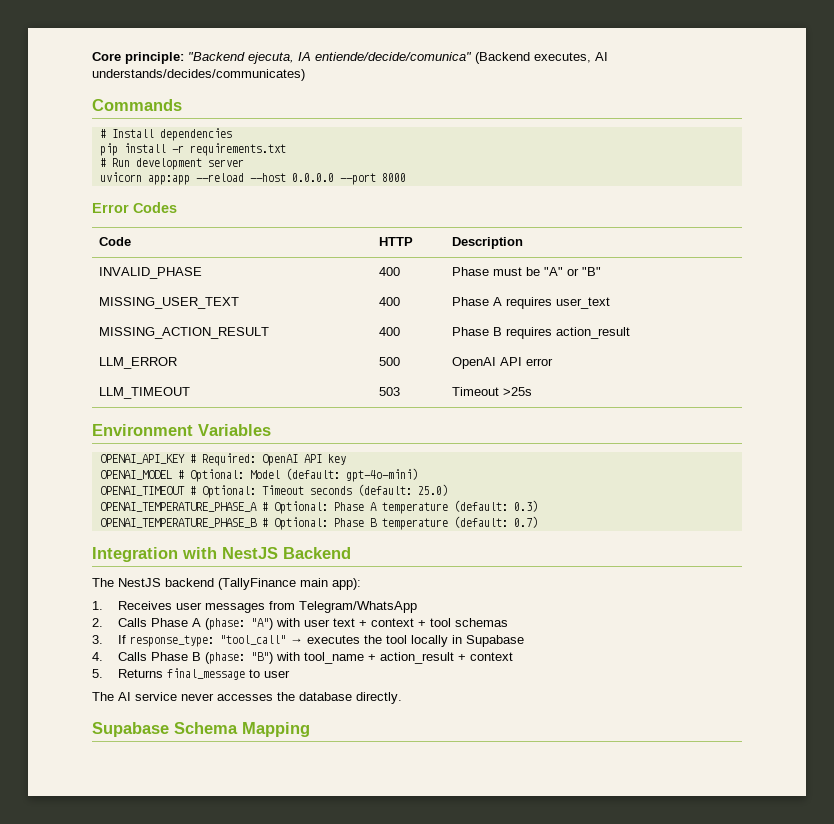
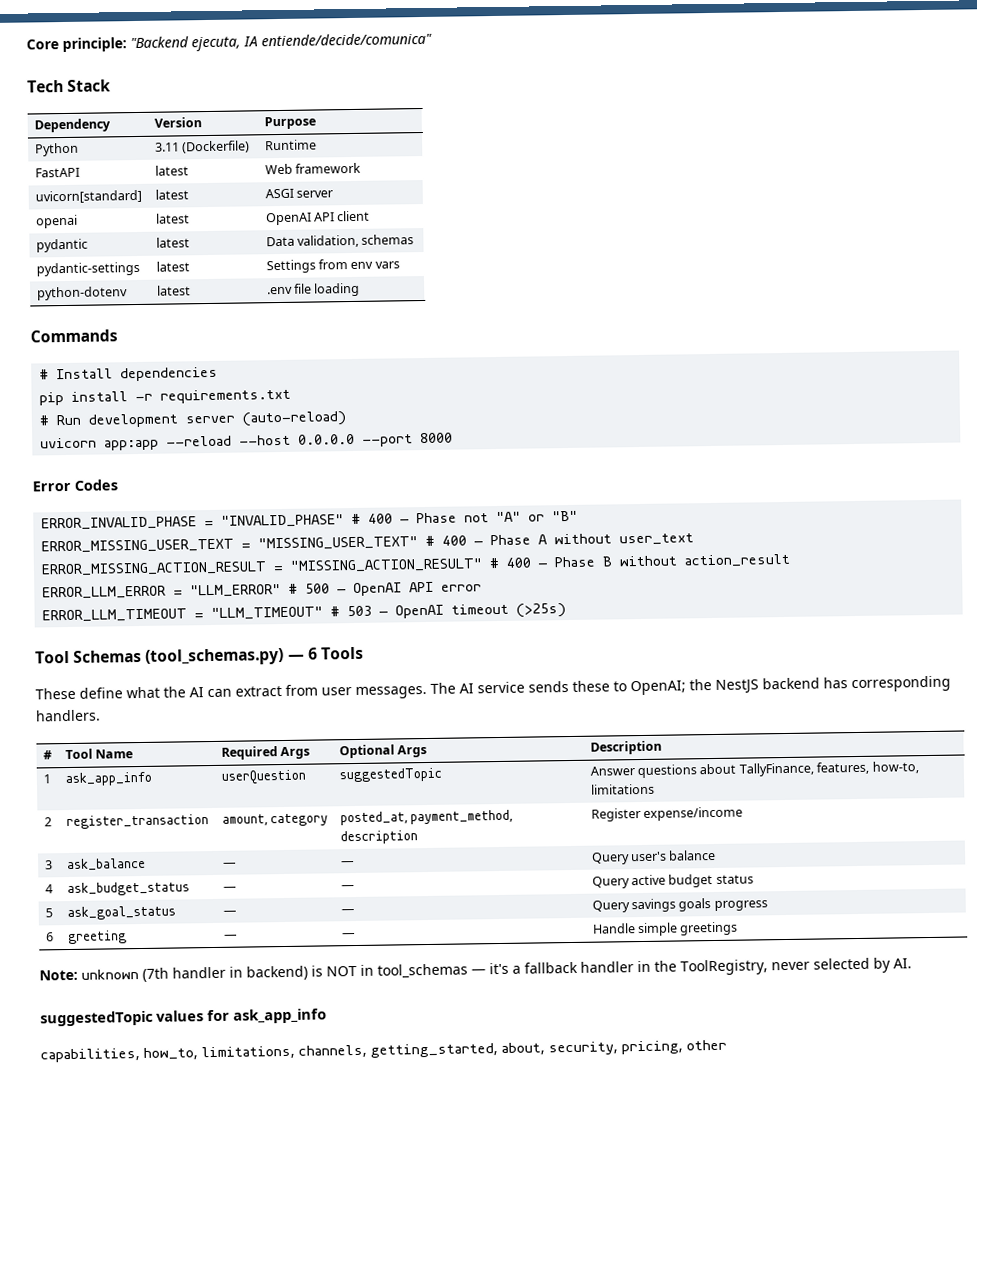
[475,52,608,64] [92,69,305,81] (Backend executes, AI understands/decides/communicates) -> [27,79,112,93] [33,118,111,133] [153,117,202,128] [263,116,316,130] [34,142,79,157] [154,140,251,154] [264,139,317,151] [34,167,80,178] [154,165,189,176] [264,162,362,175] [34,189,142,204] [154,189,189,200] [264,188,334,199] [35,214,78,229] [155,213,190,224] [265,210,371,226] [35,238,88,253] [155,237,190,248] [265,234,415,248] [35,261,140,277] [155,261,190,272] [265,259,400,274] [36,286,128,301] [156,285,191,296] [266,282,361,297] // Tech Stack // Dependency | Version | Purpose // Python | 3.11 (Dockerfile) | Runtime // FastAPI | latest | Web framework // uvicorn[standard] | latest | ASGI server // openai | latest | OpenAI API client // pydantic | latest | Data validation, schemas // pydantic-settings | latest | Settings from env vars // python-dotenv | latest | .env file loading
(244, 163) none -> [242,411,347,427] (auto-reload)
[98,237,131,246] [378,237,413,246] [451,237,523,249] [98,267,202,279] [378,267,400,276] [451,267,601,276] [98,297,239,309] [378,297,400,306] [451,297,610,309] [98,327,269,339] [378,327,400,336] [451,327,630,339] [98,357,177,369] [378,357,400,366] [451,357,553,369] [98,387,190,399] [378,387,400,396] [451,387,532,396] [92,424,271,436] [99,453,346,466] [99,468,418,482] [99,484,448,498] [99,500,538,514] [99,516,538,530] [92,547,351,562] [92,578,361,590] [92,601,417,613] [92,618,508,630] [92,635,524,647] [92,652,513,664] [92,668,290,680] [92,692,402,704] [92,722,310,737] // Code | HTTP | Description // INVALID_PHASE | 400 | Phase must be "A" or "B" // MISSING_USER_TEXT | 400 | Phase A requires user_text // MISSING_ACTION_RESULT | 400 | Phase B requires action_result // LLM_ERROR | 500 | OpenAI API error // LLM_TIMEOUT | 503 | Timeout >25s // Environment Variables // OPENAI_API_KEY # Required: OpenAI API key // OPENAI_MODEL # Optional: Model (default: gpt-4o-mini) // OPENAI_TIMEOUT # Optional: Timeout seconds (default: 25.0) // OPENAI_TEMPERATURE_PHASE_A # Optional: Phase A temperature (default: 0.3) // OPENAI_TEMPERATURE_PHASE_B # Optional: Phase B temperature (default: 0.7) // Integration with NestJS Backend // The NestJS backend (TallyFinance main app): // 1. Receives user messages from Telegram/WhatsApp // 2. Calls Phase A (phase: "A") with user text + context + tool schemas // 3. If response_type: "tool_call" → executes the tool locally in Supabase // 4. Calls Phase B (phase: "B") with tool_name + action_result + context // 5. Returns final_message to user // The AI service never accesses the database directly. // Supabase Schema Mapping -> [41,510,579,531] [41,533,695,554] [41,553,792,577] [42,581,483,600] [42,603,567,623] [35,646,364,666] [35,675,951,700] [35,709,101,722] [42,750,52,760] [64,748,134,760] [220,746,311,760] [338,744,428,759] [589,740,662,755] [42,774,51,784] [64,771,153,787] [220,769,307,785] [338,767,442,783] [589,761,919,779] [590,783,655,795] [43,817,52,827] [65,814,209,830] [221,813,329,827] [339,809,514,826] [339,830,418,845] [590,806,744,822] [44,860,53,870] [66,857,146,872] [222,862,237,867] [340,861,355,866] [590,849,717,865] [44,884,53,894] [66,881,190,897] [222,886,237,891] [340,885,355,890] [591,874,754,889] [44,908,53,918] [66,905,176,921] [222,910,237,915] [340,909,355,914] [591,898,768,913] [45,932,54,942] [67,930,127,945] [223,934,238,939] [341,933,356,938] [591,921,739,937] [39,957,912,982] [40,1008,327,1027] [40,1039,727,1063] // ERROR_INVALID_PHASE = "INVALID_PHASE" # 400 — Phase not "A" or "B" // ERROR_MISSING_USER_TEXT = "MISSING_USER_TEXT" # 400 — Phase A without user_text // ERROR_MISSING_ACTION_RESULT = "MISSING_ACTION_RESULT" # 400 — Phase B without action_result // ERROR_LLM_ERROR = "LLM_ERROR" # 500 — OpenAI API error // ERROR_LLM_TIMEOUT = "LLM_TIMEOUT" # 503 — OpenAI timeout (>25s) // Tool Schemas (tool_schemas.py) — 6 Tools // These define what the AI can extract from user messages. The AI service sends these to OpenAI; the NestJS backend has corresponding handlers. // # | Tool Name | Required Args | Optional Args | Description // 1 | ask_app_info | userQuestion | suggestedTopic | Answer questions about TallyFinance, features, how-to, limitations // 2 | register_transaction | amount, category | posted_at, payment_method, description | Register expense/income // 3 | ask_balance | — | — | Query user's balance // 4 | ask_budget_status | — | — | Query active budget status // 5 | ask_goal_status | — | — | Query savings goals progress // 6 | greeting | — | — | Handle simple greetings // Note: unknown (7th handler in backend) is NOT in tool_schemas — it's a fallback handler in the ToolRegistry, never selected by AI. // suggestedTopic values for ask_app_info // capabilities, how_to, limitations, channels, getting_started, about, security, pricing, other

